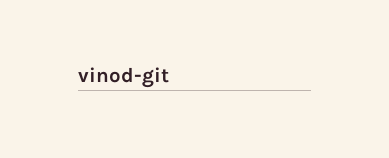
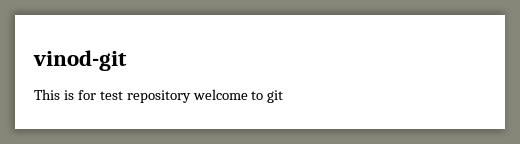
(169, 77) none -> [34,89,284,103] // This is for test repository welcome to git

